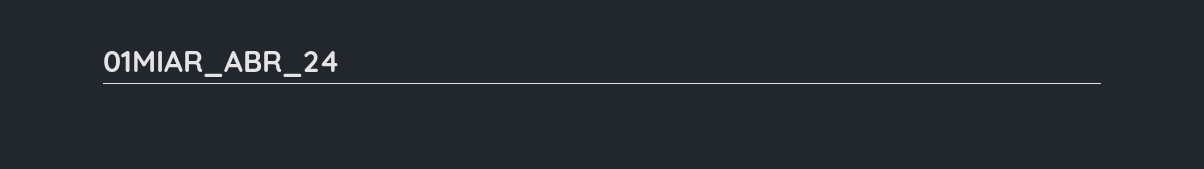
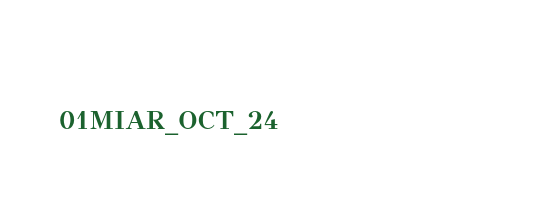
[103,50,340,77] 01MIAR_ABR_24 -> [59,110,279,135] 01MIAR_OCT_24

